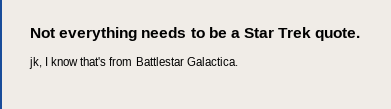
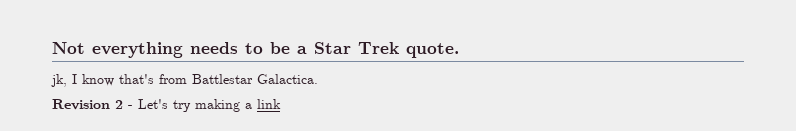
(238, 61) none -> [52,99,281,112] // Revision 2 - Let's try making a link

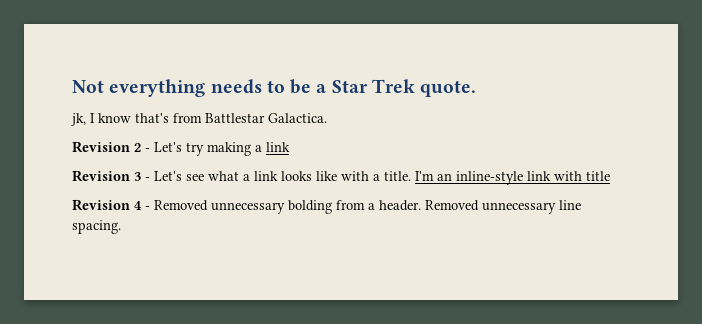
(281, 104) none -> [72,170,610,185] [72,199,581,214] [72,220,121,234] // Revision 3 - Let's see what a link looks like with a title. I'm an inline-style link with title // Revision 4 - Removed unnecessary bolding from a header. Removed unnecessary line spacing.

